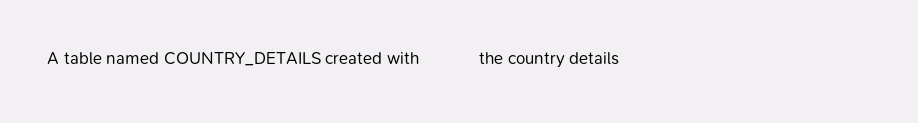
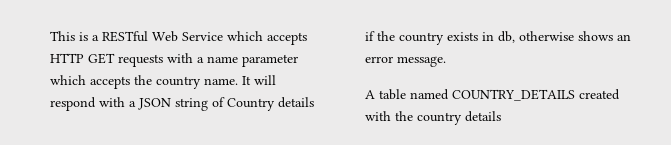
(47, 58) none -> [50,31,307,45] [50,53,298,67] [50,75,276,89] [50,97,314,111] [365,31,631,45] [365,56,446,67] This is a RESTful Web Service which accepts HTTP GET requests with a name parameter which accepts the country name. It will respond with a JSON string of Country details if the country exists in db, otherwise shows an error message. //

